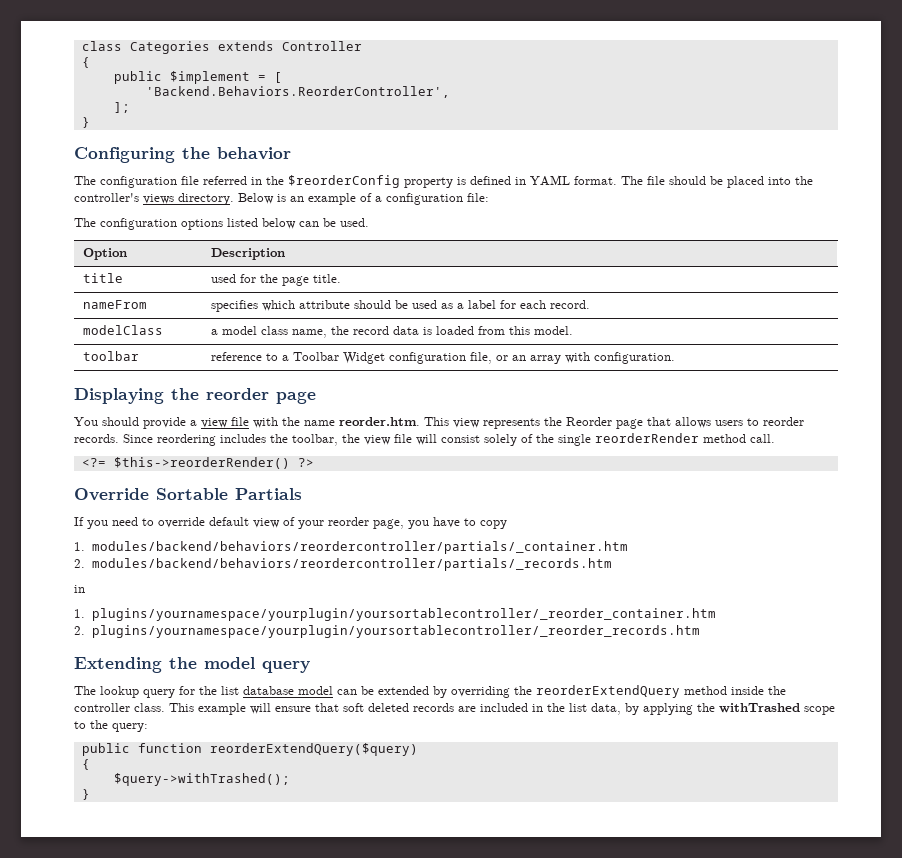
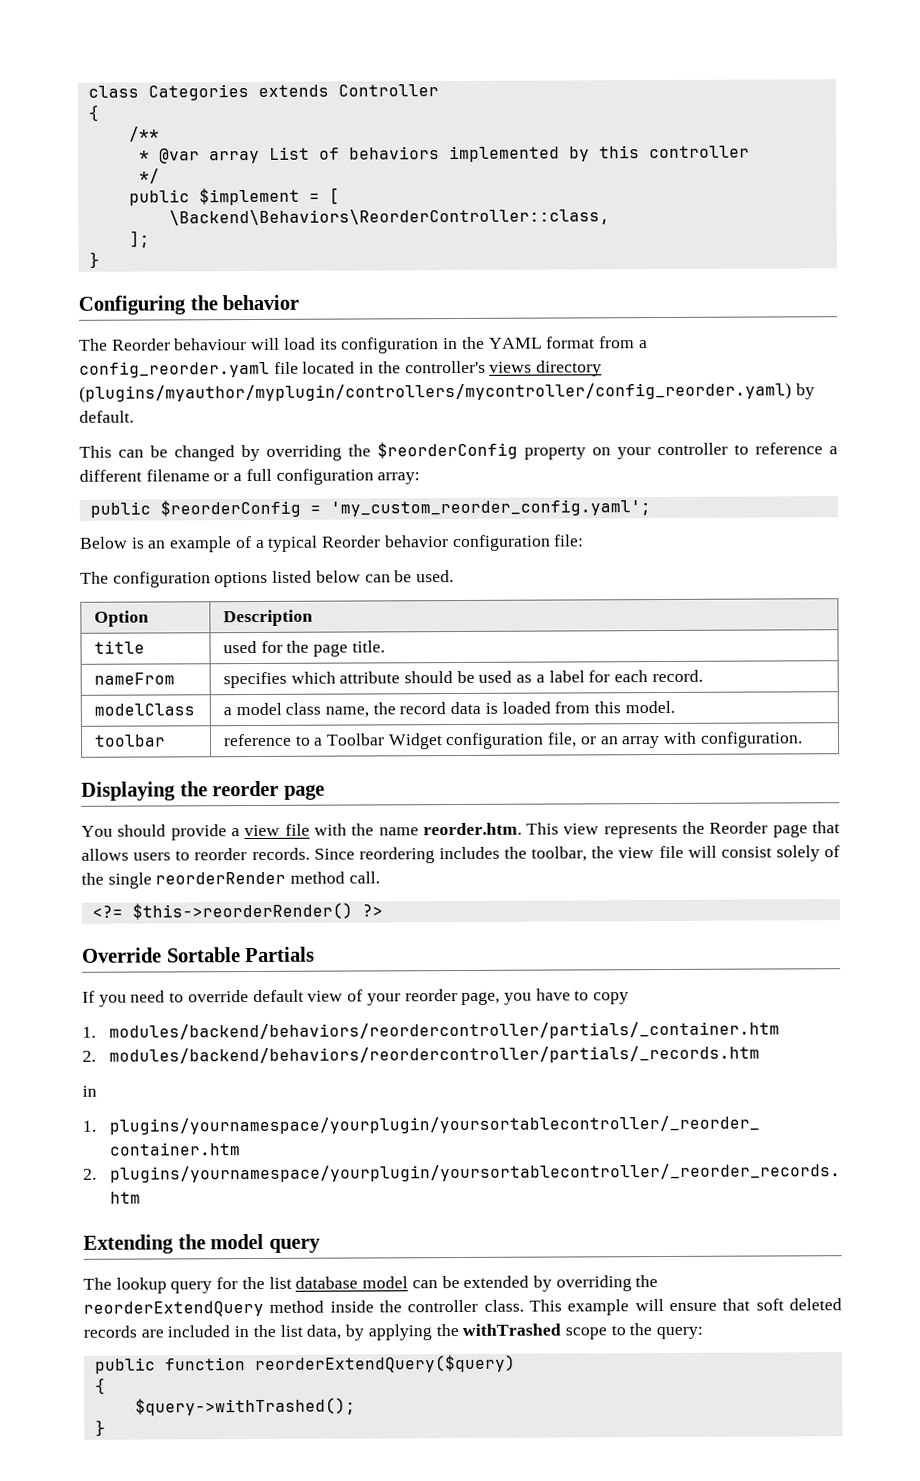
(90, 62) none -> [127,126,160,142] [138,145,750,164] [138,168,160,184] // /** // * @var array List of behaviors implemented by this controller // */
[145,86,450,98] 'Backend.Behaviors.ReorderController', -> [168,208,610,227] \Backend\Behaviors\ReorderController::class,
[100,175,813,188] [74,193,234,205] configuration file referred in the $reorderConfig property is defined in YAML format. The file should be placed into the controller's views directory. -> [111,336,648,354] [79,360,603,378] [79,382,815,403] [79,410,134,423] [79,441,838,462] [79,468,421,485] [89,499,651,518] Reorder behaviour will load its configuration in the YAML format from a config_reorder.yaml file located in the controller's views directory (plugins/myauthor/myplugin/controllers/mycontroller/config_reorder.yaml) by default. // This can be changed by overriding the $reorderConfig property on your controller to reference a different filename or a full configuration array: // public $reorderConfig = 'my_custom_reorder_config.yaml'; //
(382, 199) none -> [267,535,449,552] typical Reorder behavior

